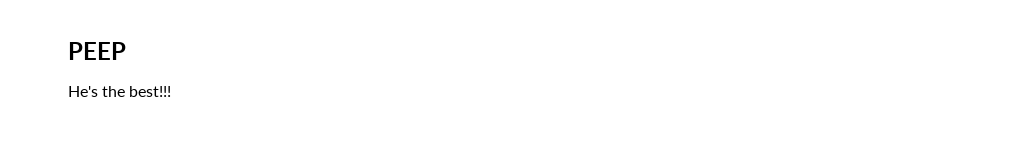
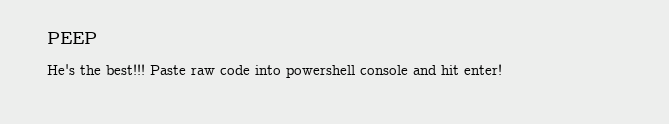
(172, 91) none -> [150,64,502,78] Paste raw code into powershell console and hit enter!

